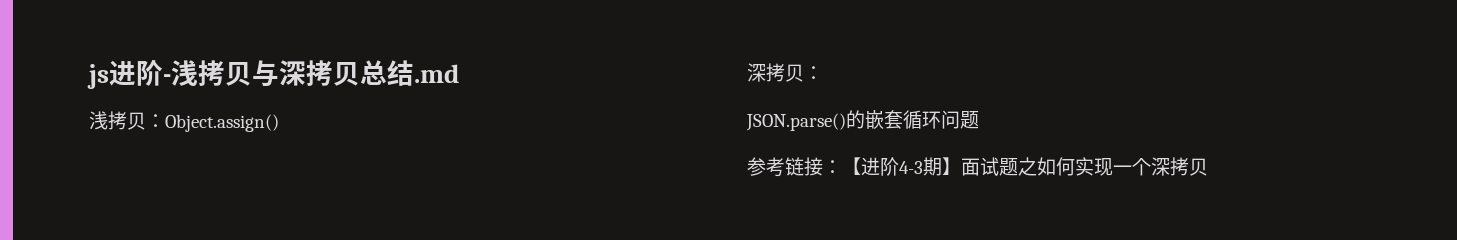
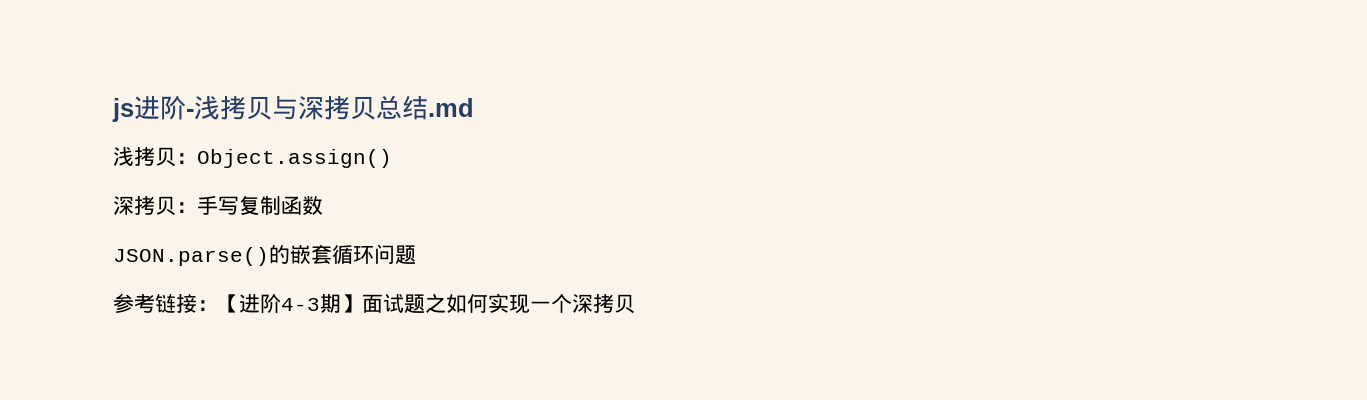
(823, 73) none -> [197,195,323,215] 手写复制函数

